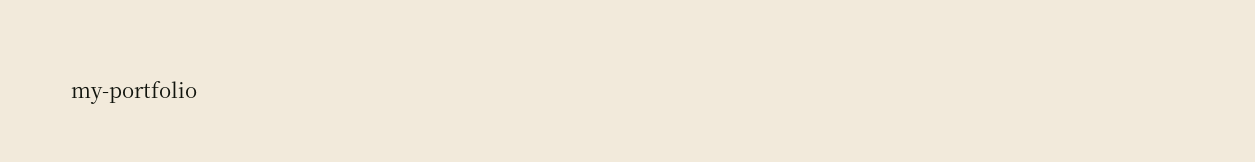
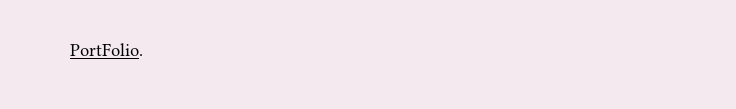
[71,81,197,104] my-portfolio -> [70,43,143,56] PortFolio.

